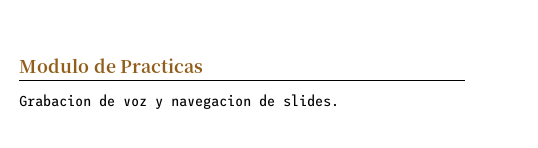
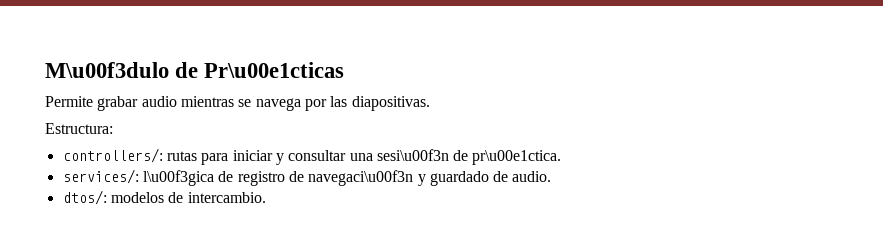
[19,58,204,73] [19,94,339,109] Modulo de Practicas // Grabacion de voz y navegacion de slides. -> [45,62,345,78] [45,96,430,111] [45,123,113,134] [62,148,562,165] [62,169,552,186] [62,190,266,205] M\u00f3dulo de Pr\u00e1cticas // Permite grabar audio mientras se navega por las diapositivas. // Estructura: // controllers/: rutas para iniciar y consultar una sesi\u00f3n de pr\u00e1ctica. // services/: l\u00f3gica de registro de navegaci\u00f3n y guardado de audio. // dtos/: modelos de intercambio.

